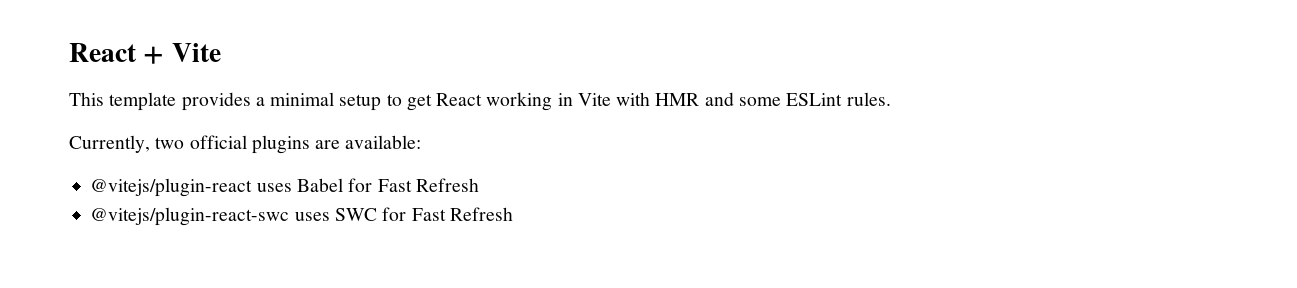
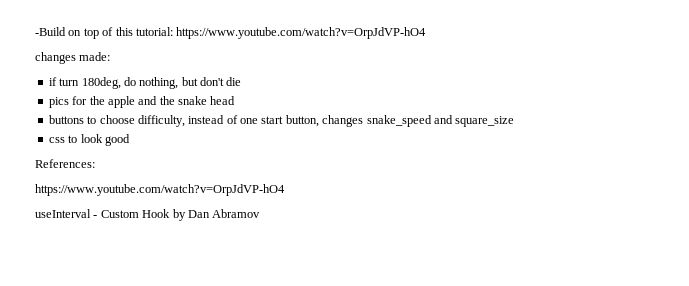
[69,43,221,64] [69,92,891,111] [69,135,422,154] [90,178,479,197] [90,207,513,226] React + Vite // This template provides a minimal setup to get React working in Vite with HMR and some ESLint rules. // Currently, two official plugins are available: // @vitejs/plugin-react uses Babel for Fast Refresh // @vitejs/plugin-react-swc uses SWC for Fast Refresh -> [35,27,427,39] [35,52,111,64] [48,77,242,89] [48,96,236,108] [48,115,515,127] [48,134,130,146] [35,159,95,168] [35,184,285,196] [35,209,261,221] -Build on top of this tutorial: https://www.youtube.com/watch?v=OrpJdVP-hO4 // changes made: // if turn 180deg, do nothing, but don't die // pics for the apple and the snake head // buttons to choose difficulty, instead of one start button, changes snake_speed and square_size // css to look good // References: // https://www.youtube.com/watch?v=OrpJdVP-hO4 // useInterval - Custom Hook by Dan Abramov

